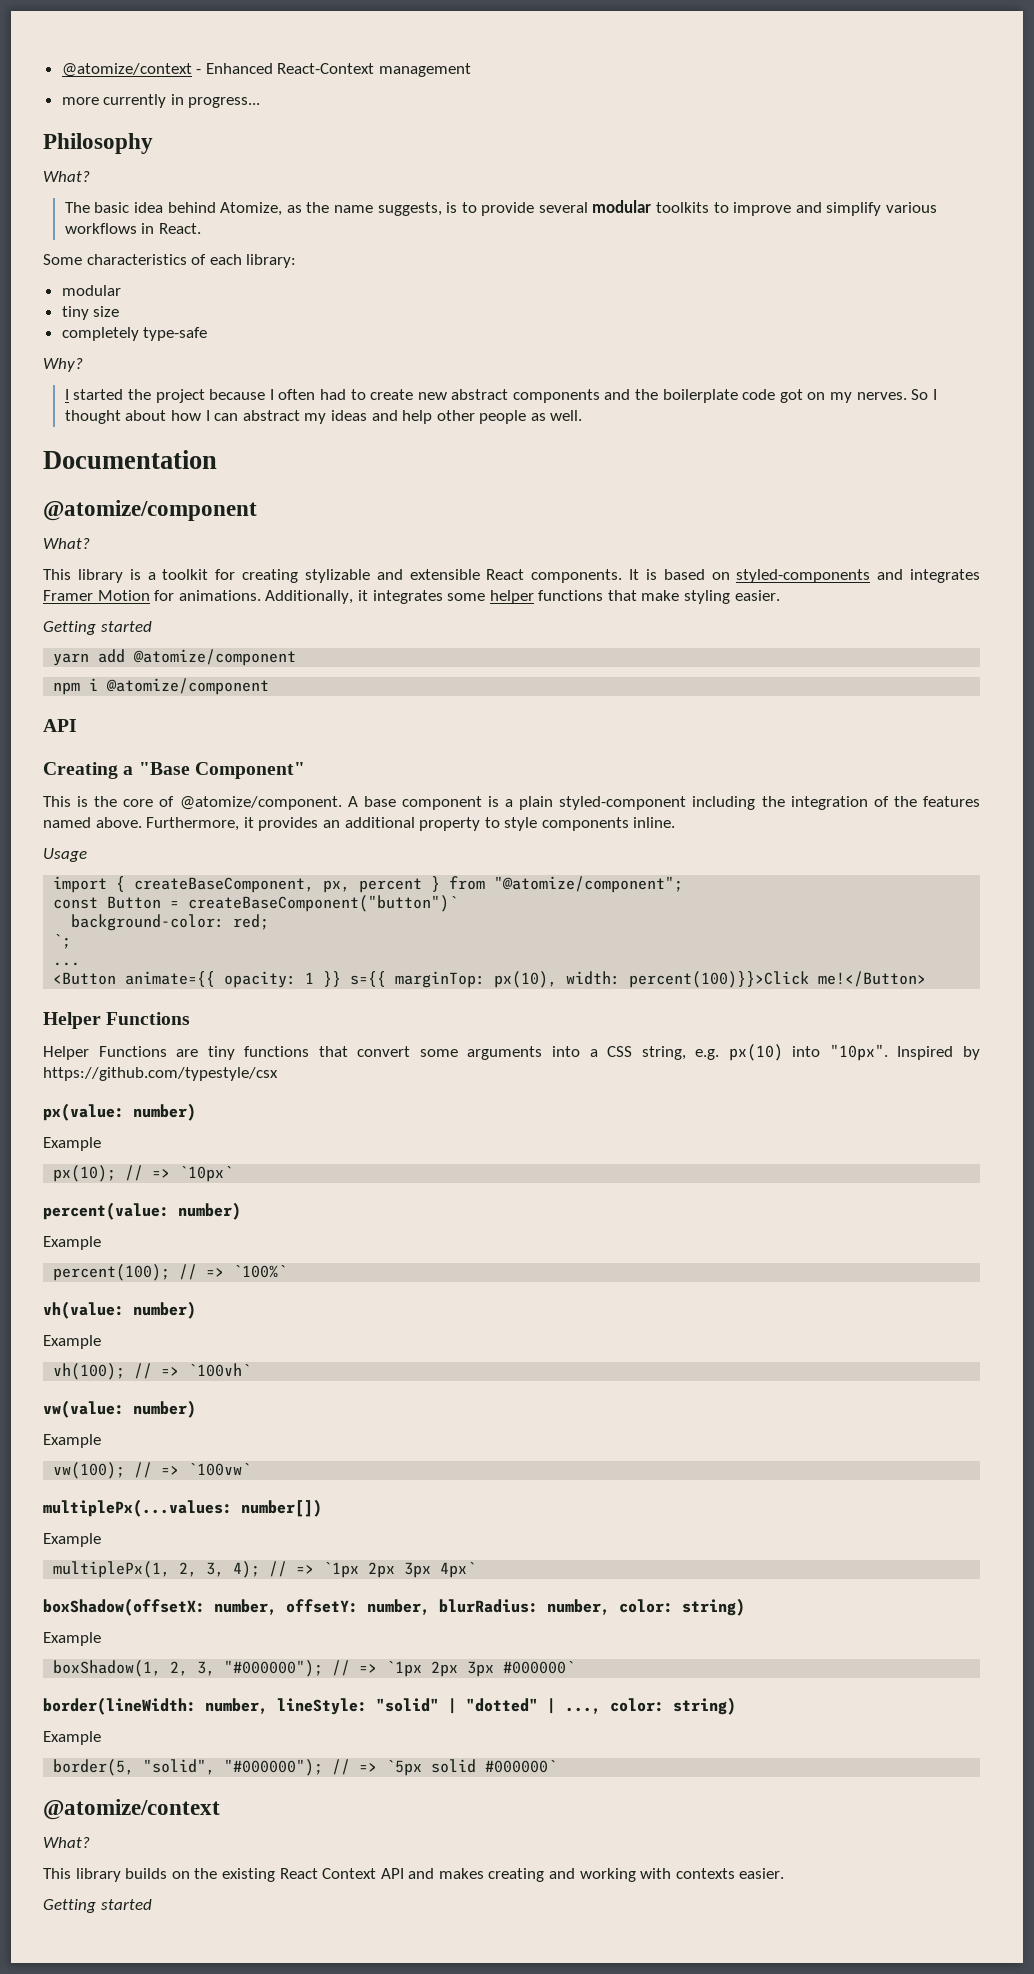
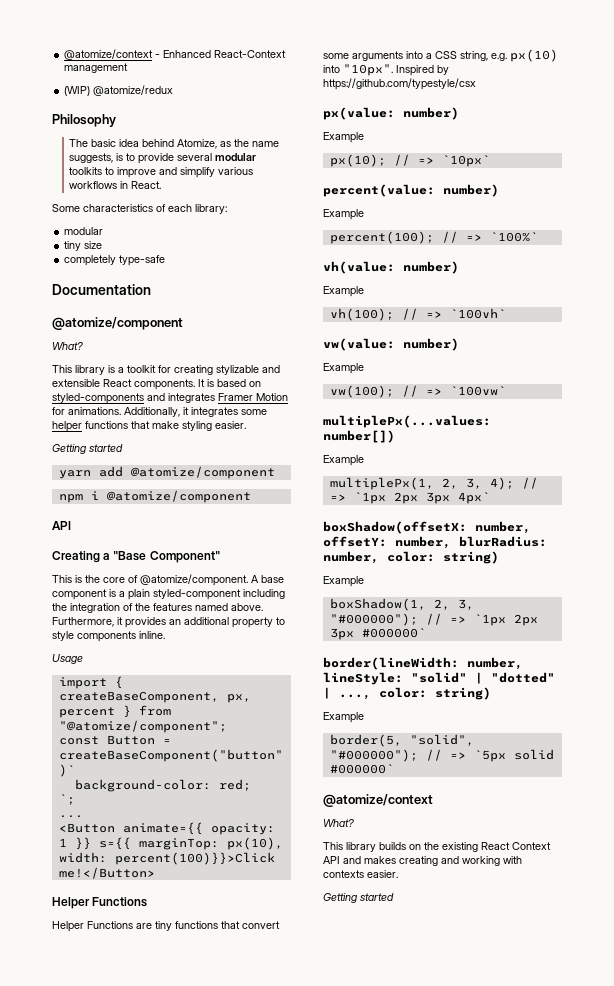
[61,94,261,108] more currently in progress... -> [64,85,174,96] (WIP) @atomize/redux
[43,171,90,182] // What? -> (116, 120) none
[43,358,83,372] [64,389,937,403] [64,410,583,424] // Why? // I started the project because I often had to create new abstract components and the boilerplate code got on my nerves. So I thought about how I can abstract my ideas and help other people as well. -> (166, 260) none

